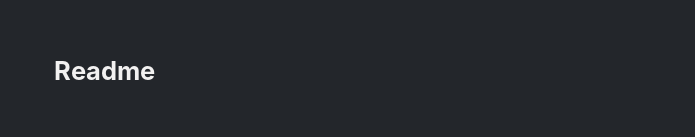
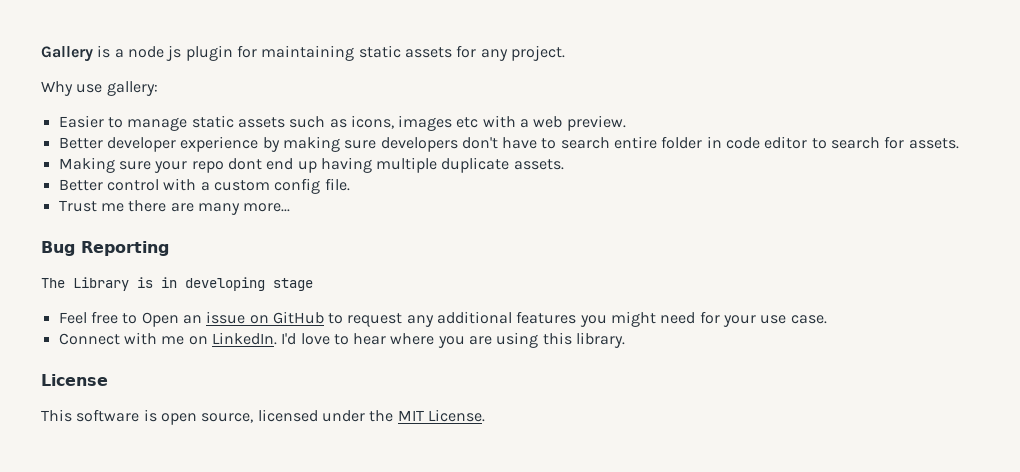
[54,61,155,80] Readme -> [41,45,565,62] [41,81,158,96] [58,115,626,131] [58,136,959,152] [58,157,564,173] [58,178,350,194] [58,200,291,215] [41,241,169,256] [41,277,313,291] [58,311,827,327] [58,332,626,348] [41,374,108,386] [41,409,485,425] Gallery is a node js plugin for maintaining static assets for any project. // Why use gallery: // Easier to manage static assets such as icons, images etc with a web preview. // Better developer experience by making sure developers don't have to search entire folder in code editor to search for assets. // Making sure your repo dont end up having multiple duplicate assets. // Better control with a custom config file. // Trust me there are many more... // Bug Reporting // The Library is in developing stage // Feel free to Open an issue on GitHub to request any additional features you might need for your use case. // Connect with me on LinkedIn. I'd love to hear where you are using this library. // License // This software is open source, licensed under the MIT License.

